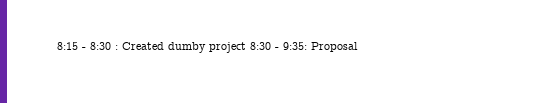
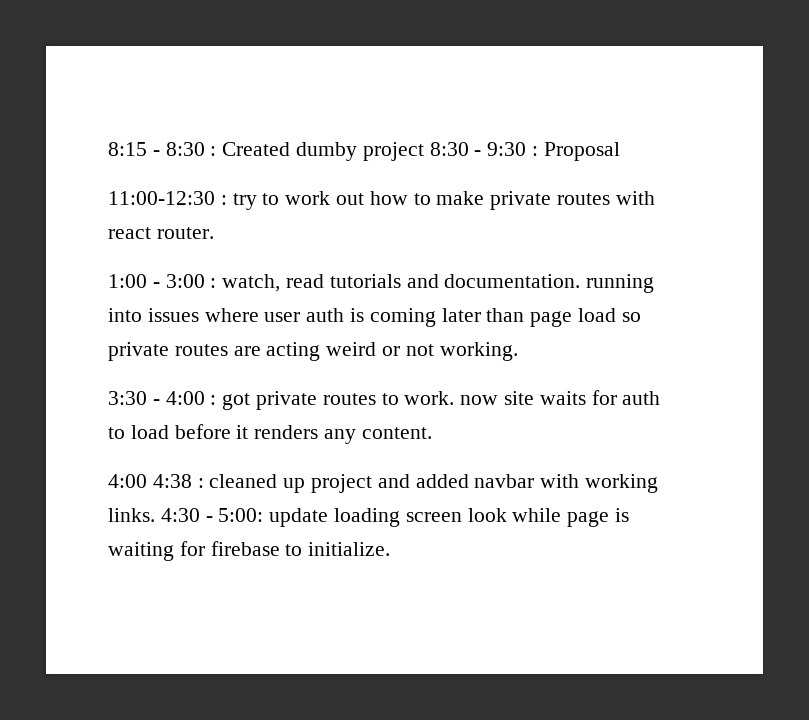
[283,42,307,50] 9:35: -> [487,142,539,156] 9:30 :
(358, 47) none -> [108,191,655,210] [108,227,214,239] [108,274,655,293] [108,308,641,327] [108,342,518,361] [108,390,661,410] [108,424,432,444] [108,474,659,493] [108,508,630,527] [108,541,391,561] // 11:00-12:30 : try to work out how to make private routes with react router. // 1:00 - 3:00 : watch, read tutorials and documentation. running into issues where user auth is coming later than page load so private routes are acting weird or not working. // 3:30 - 4:00 : got private routes to work. now site waits for auth to load before it renders any content. // 4:00 4:38 : cleaned up project and added navbar with working links. 4:30 - 5:00: update loading screen look while page is waiting for firebase to initialize.

